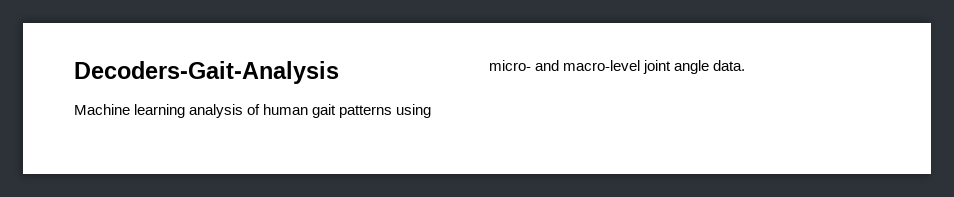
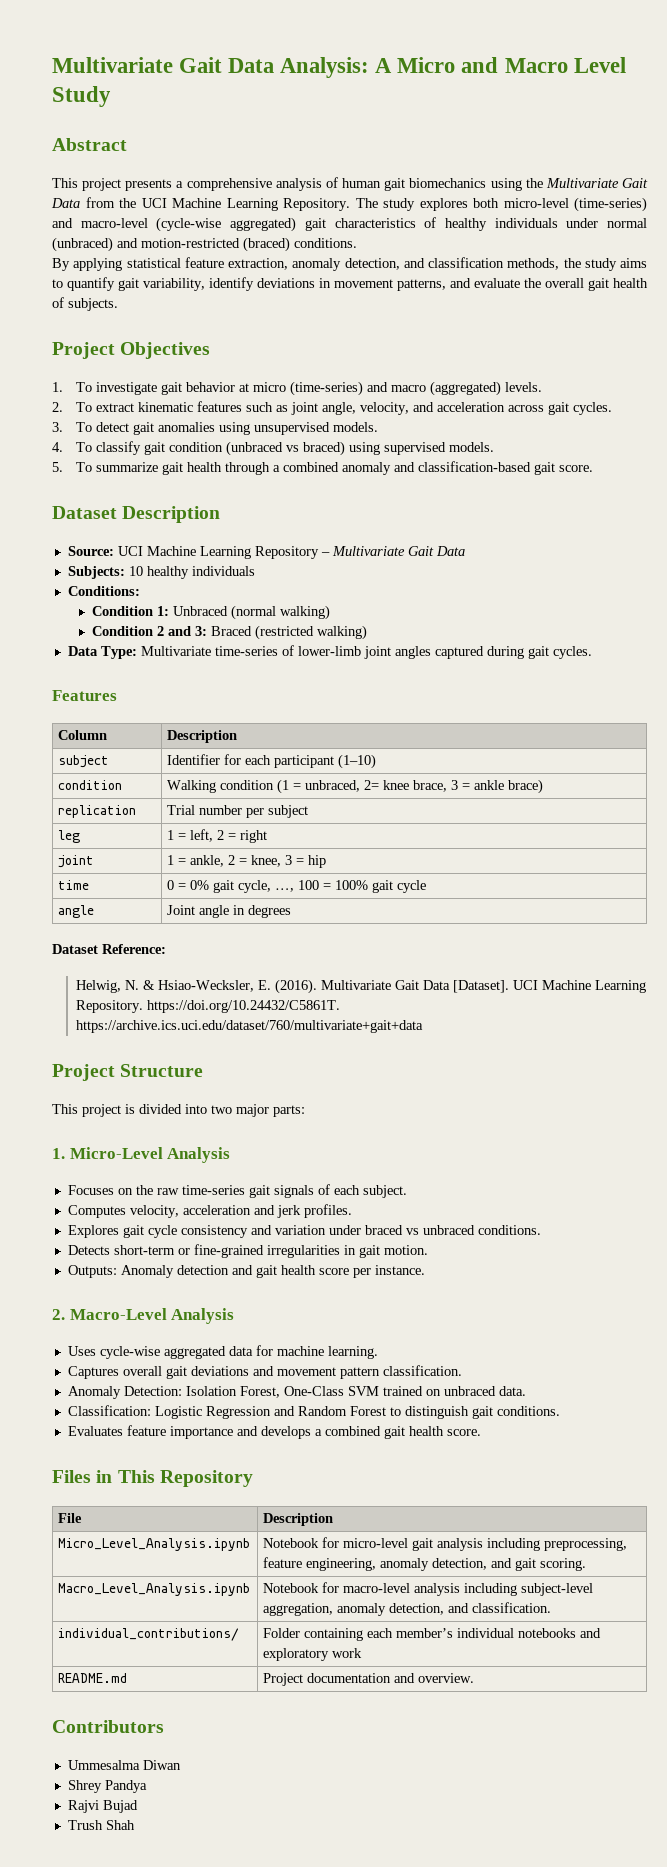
[74,61,339,84] [74,104,432,118] [489,60,746,74] Decoders-Gait-Analysis // Machine learning analysis of human gait patterns using micro- and macro-level joint angle data. -> [52,57,626,78] [52,86,111,107] [52,138,127,151] [52,177,648,191] [51,197,647,212] [52,217,647,232] [52,237,357,252] [52,257,647,271] [52,277,648,291] [52,297,118,311] [52,342,211,359] [52,381,543,396] [52,401,613,415] [52,422,379,435] [52,441,495,456] [52,461,594,475] [52,506,221,523] [67,546,465,559] [67,566,255,579] [67,586,140,596] [92,605,331,620] [92,625,368,640] [67,645,592,659] [52,690,117,701] [58,730,108,740] [167,730,238,743] [58,755,110,768] [167,754,377,769] [58,780,123,790] [167,779,544,794] [58,805,137,818] [167,805,309,818] [58,830,81,843] [167,829,268,843] [58,855,95,868] [167,855,327,868] [58,880,90,890] [167,880,427,893] [58,905,95,918] [167,905,292,918] [52,944,166,954] [76,979,647,994] [76,1000,341,1013] [76,1020,424,1033] [52,1064,204,1081] [52,1104,305,1117] [52,1147,231,1163] [67,1184,407,1198] [67,1204,352,1218] [67,1225,541,1238] [67,1244,428,1258] [67,1265,425,1278] [52,1308,235,1324] [67,1345,378,1359] [67,1365,462,1379] [67,1386,526,1399] [67,1405,560,1419] [67,1425,481,1439] [52,1470,253,1487] [58,1513,83,1523] [263,1513,334,1526] [58,1538,251,1551] [263,1537,628,1551] [263,1557,587,1571] [58,1583,251,1596] [263,1582,594,1596] [263,1602,552,1616] [58,1628,240,1641] [263,1628,602,1641] [263,1648,363,1661] [58,1673,128,1683] [263,1673,475,1686] [52,1720,164,1733] [67,1760,181,1770] [67,1780,147,1793] [67,1800,138,1813] [67,1820,135,1830] Multivariate Gait Data Analysis: A Micro and Macro Level Study // Abstract // This project presents a comprehensive analysis of human gait biomechanics using the Multivariate Gait Data from the UCI Machine Learning Repository. The study explores both micro-level (time-series) and macro-level (cycle-wise aggregated) gait characteristics of healthy individuals under normal (unbraced) and motion-restricted (braced) conditions. // By applying statistical feature extraction, anomaly detection, and classification methods, the study aims to quantify gait variability, identify deviations in movement patterns, and evaluate the overall gait health of subjects. // Project Objectives // 1. To investigate gait behavior at micro (time-series) and macro (aggregated) levels. // 2. To extract kinematic features such as joint angle, velocity, and acceleration across gait cycles. // 3. To detect gait anomalies using unsupervised models. // 4. To classify gait condition (unbraced vs braced) using supervised models. // 5. To summarize gait health through a combined anomaly and classification-based gait score. // Dataset Description // Source: UCI Machine Learning Repository – Multivariate Gait Data // Subjects: 10 healthy individuals // Conditions: // Condition 1: Unbraced (normal walking) // Condition 2 and 3: Braced (restricted walking) // Data Type: Multivariate time-series of lower-limb joint angles captured during gait cycles. // Features // Column | Description // subject | Identifier for each participant (1–10) // condition | Walking condition (1 = unbraced, 2= knee brace, 3 = ankle brace) // replication | Trial number per subject // leg | 1 = left, 2 = right // joint | 1 = ankle, 2 = knee, 3 = hip // time | 0 = 0% gait cycle, …, 100 = 100% gait cycle // angle | Joint angle in degrees // Dataset Reference: // Helwig, N. & Hsiao-Wecksler, E. (2016). Multivariate Gait Data [Dataset]. UCI Machine Learning Repository. https://doi.org/10.24432/C5861T. https://archive.ics.uci.edu/dataset/760/multivariate+gait+data // Project Structure // This project is divided into two major parts: // 1. Micro-Level Analysis // Focuses on the raw time-series gait signals of each subject. // Computes velocity, acceleration and jerk profiles. // Explores gait cycle consistency and variation under braced vs unbraced conditions. // Detects short-term or fine-grained irregularities in gait motion. // Outputs: Anomaly detection and gait health score per instance. // 2. Macro-Level Analysis // Uses cycle-wise aggregated data for machine learning. // Captures overall gait deviations and movement pattern classification. // Anomaly Detection: Isolation Forest, One-Class SVM trained on unbraced data. // Classification: Logistic Regression and Random Forest to distinguish gait conditions. // Evaluates feature importance and develops a combined gait health score. // Files in This Repository // File | Description // Micro_Level_Analysis.ipynb | Notebook for micro-level gait analysis including preprocessing, feature engineering, anomaly detection, and gait scoring. // Macro_Level_Analysis.ipynb | Notebook for macro-level analysis including subject-level aggregation, anomaly detection, and classification. // individual_contributions/ | Folder containing each member’s individual notebooks and exploratory work // README.md | Project documentation and overview. // Contributors // Ummesalma Diwan // Shrey Pandya // Rajvi Bujad // Trush Shah

